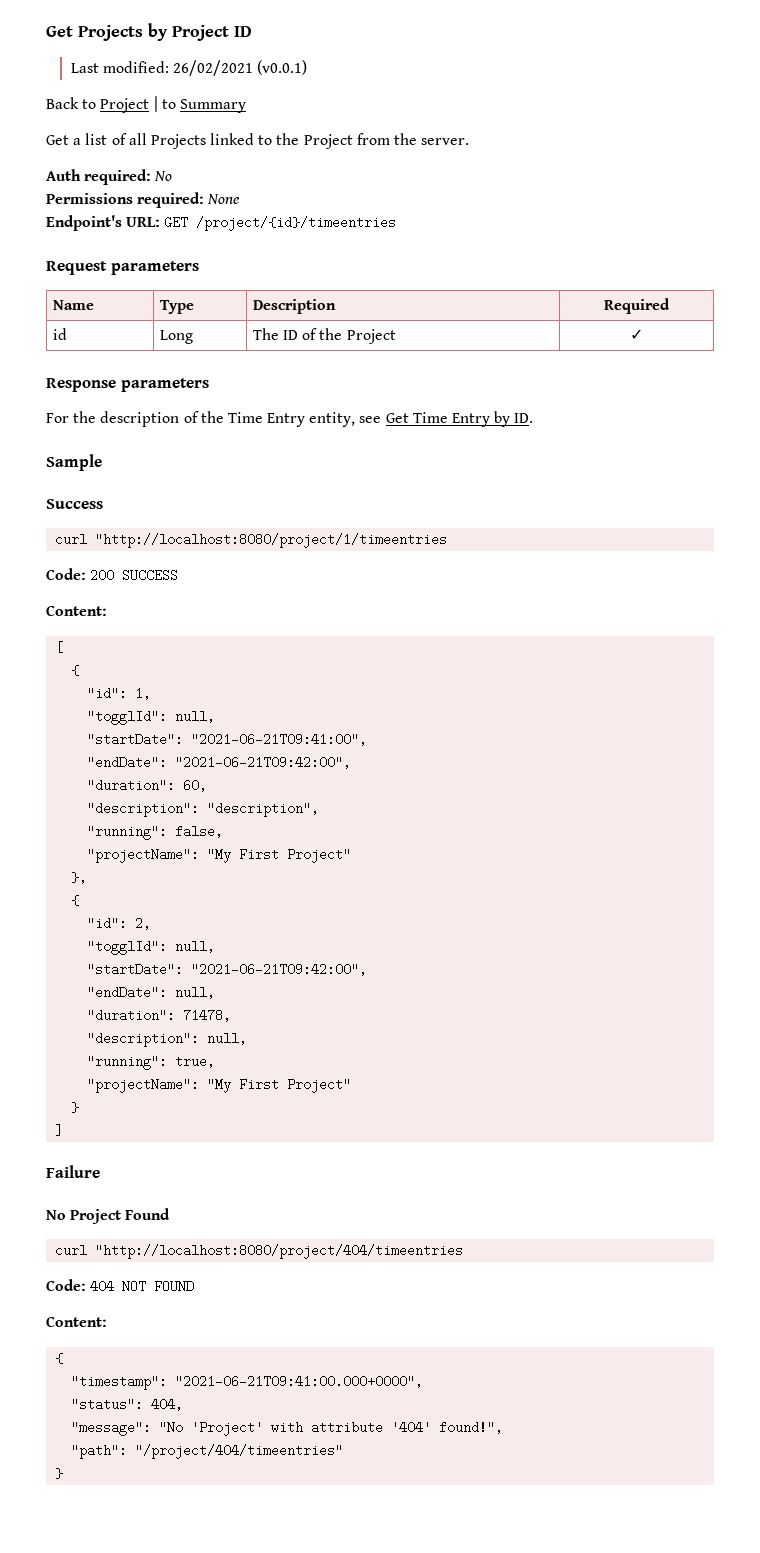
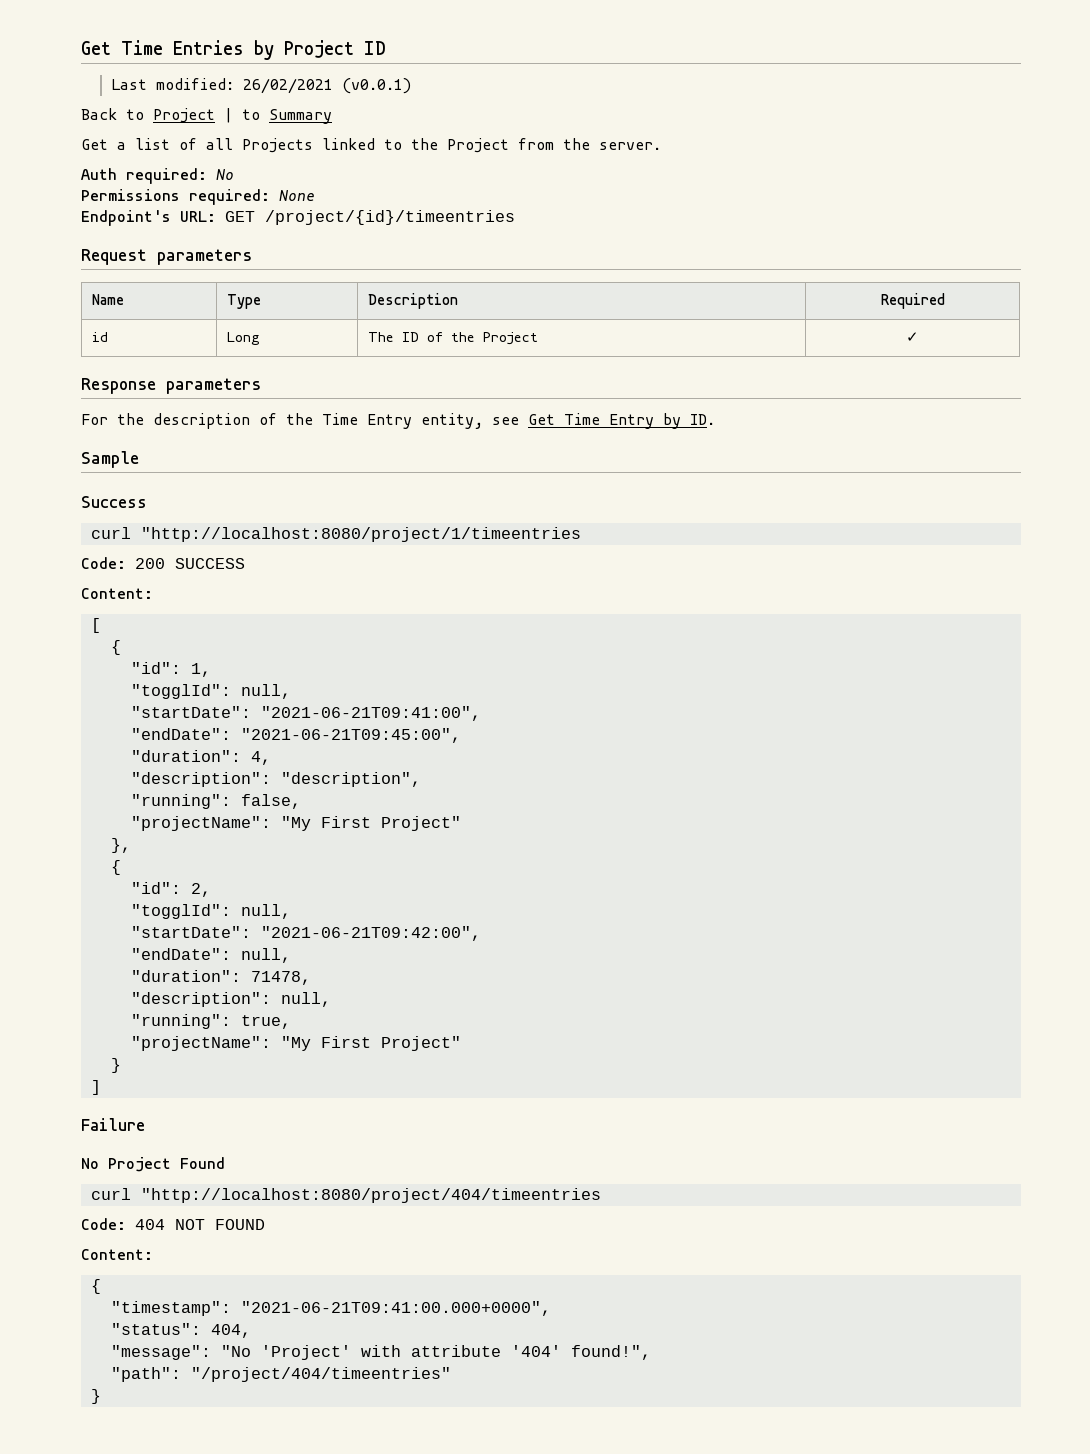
[46,25,143,41] Get Projects -> [81,40,244,55] Get Time Entries
[175,756,352,769] [87,779,208,792] "2021-06-21T09:42:00", // "duration": 60, -> [240,728,461,743] [130,750,271,765] "2021-06-21T09:45:00", // "duration": 4,

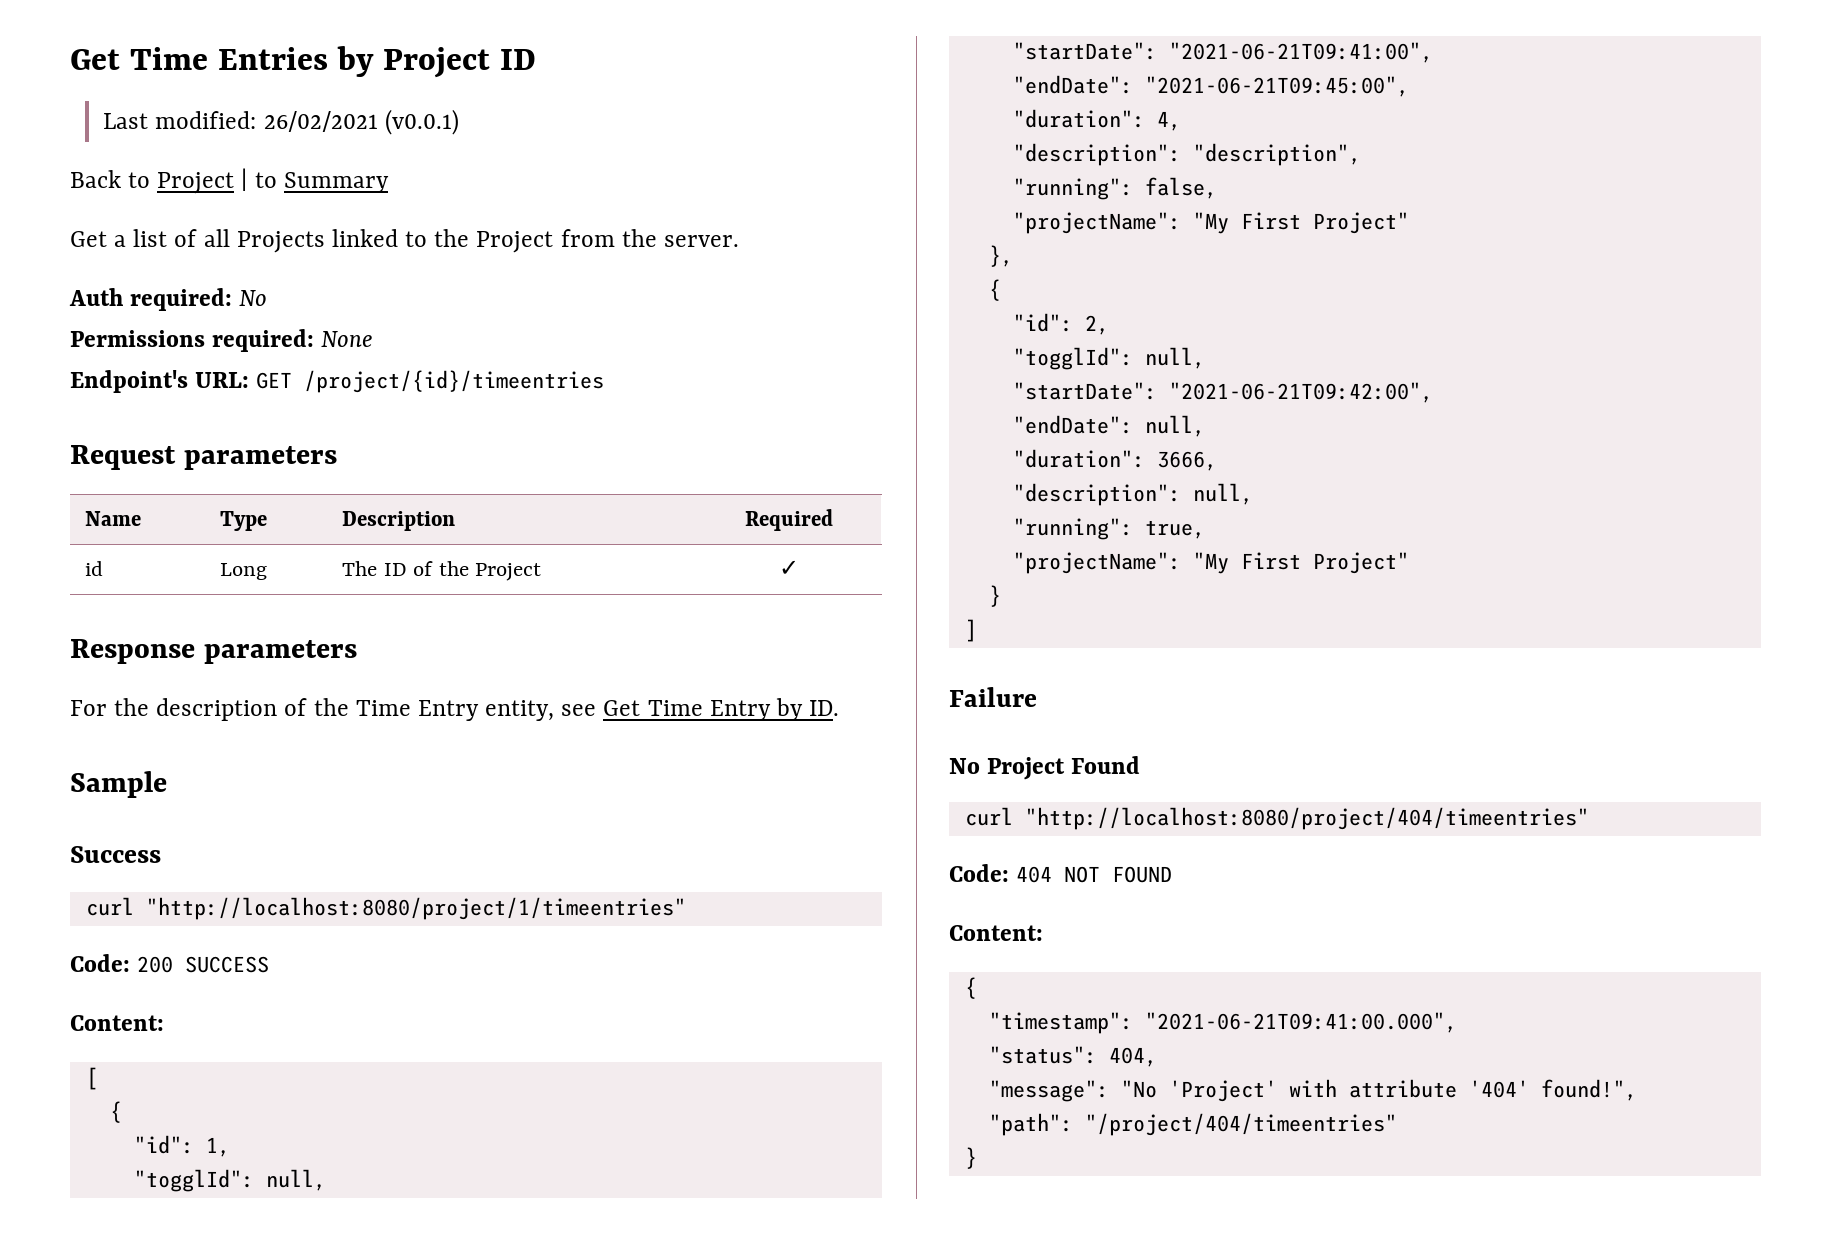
[140,527,581,542] "http://localhost:8080/project/1/timeentries -> [145,897,686,920] "http://localhost:8080/project/1/timeentries"
[250,971,311,985] 71478, -> [1156,451,1217,471] 3666,
[140,1188,601,1203] "http://localhost:8080/project/404/timeentries -> [1024,807,1589,830] "http://localhost:8080/project/404/timeentries"
[240,1301,551,1316] "2021-06-21T09:41:00.000+0000", -> [1144,1012,1457,1033] "2021-06-21T09:41:00.000",

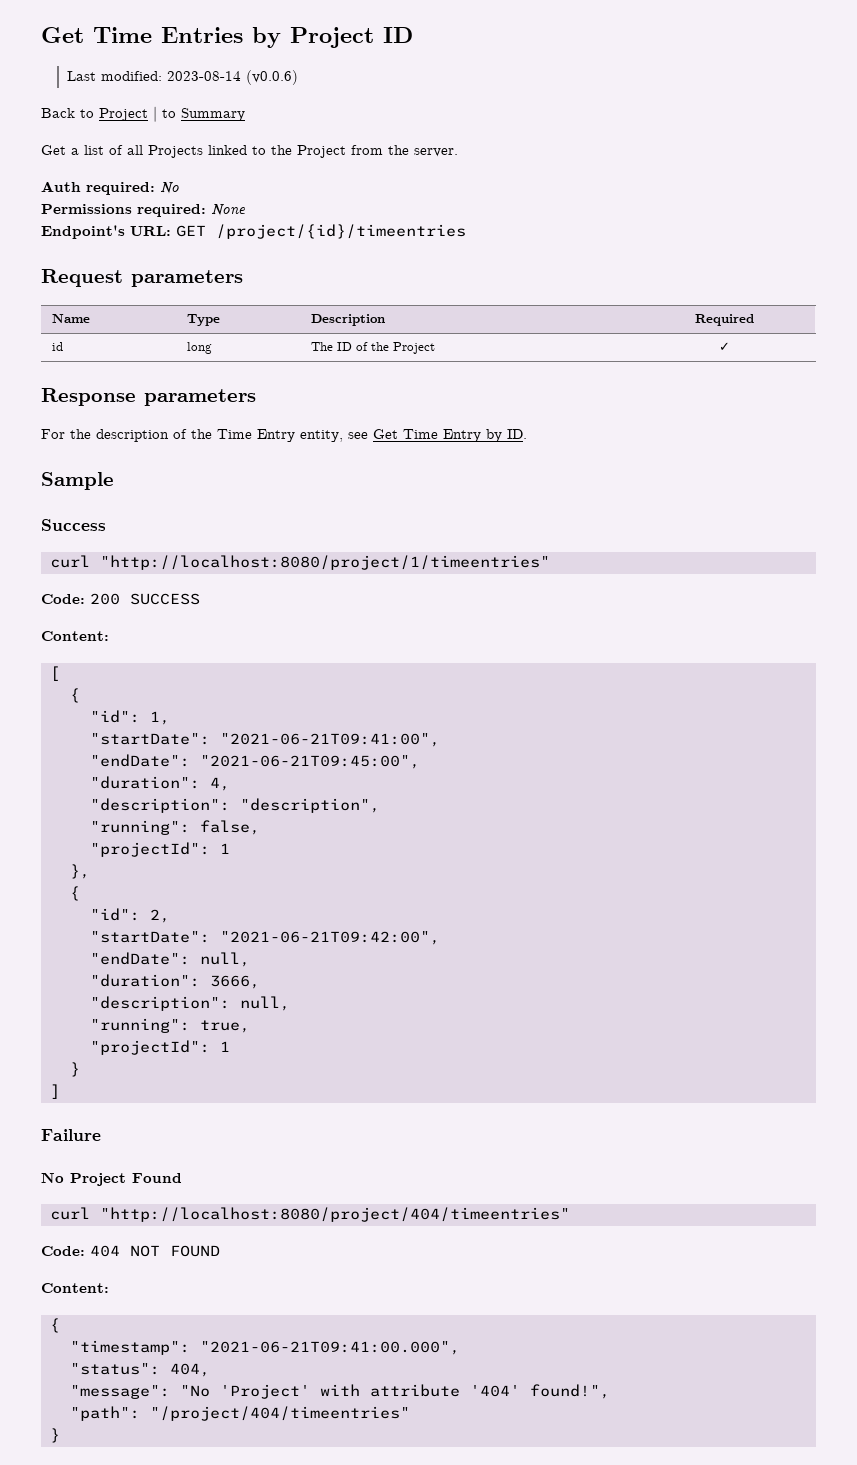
[263,109,459,135] 26/02/2021 (v0.0.1) -> [167,70,299,85] 2023-08-14 (v0.0.6)
[220,563,268,580] Long -> [186,342,212,354] long
[133,1169,326,1192] // "togglId": null, -> (170, 718) none
[1012,212,1409,234] "projectName": "My First Project" -> [89,842,230,857] "projectId": 1
[1012,347,1205,370] // "togglId": null, -> (170, 916) none
[1012,552,1409,574] "projectName": "My First Project" -> [89,1040,230,1055] "projectId": 1

